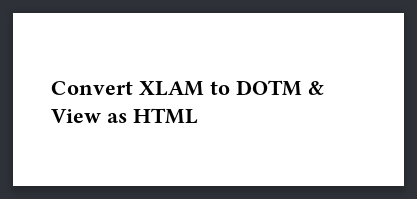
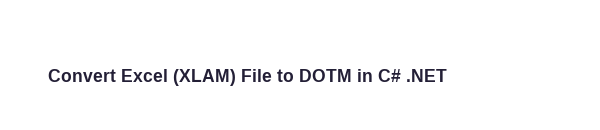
[139,80,324,96] [51,108,198,124] XLAM to DOTM & View as HTML -> [121,69,447,86] Excel (XLAM) File to DOTM in C# .NET

